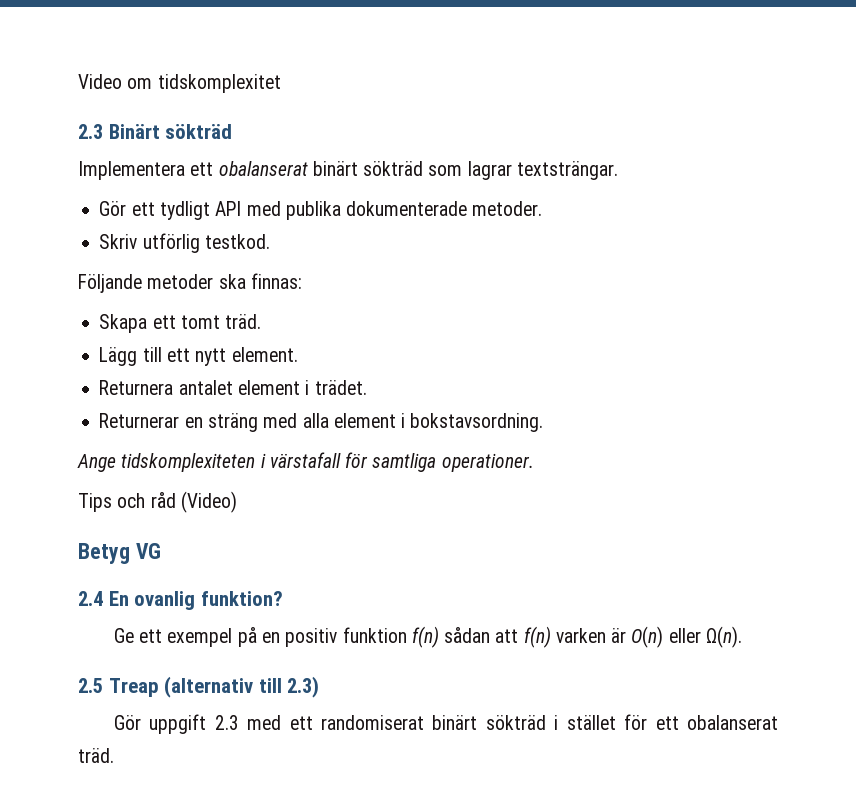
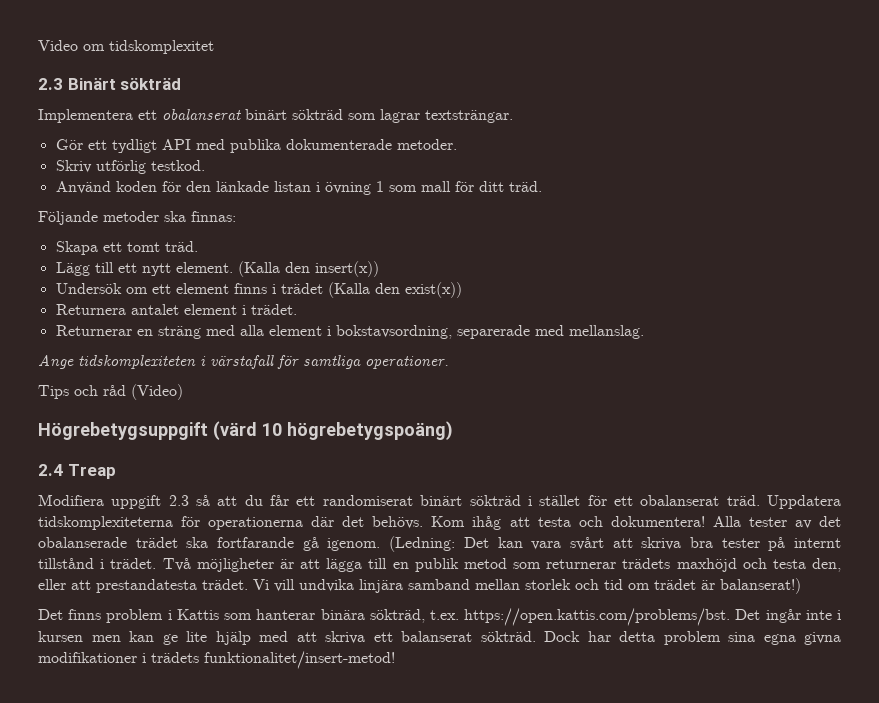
(270, 241) none -> [55,181,542,195] // Använd koden för den länkade listan i övning 1 som mall för ditt träd.
(298, 354) none -> [237,261,379,277] [55,282,462,298] (Kalla den insert(x)) // Undersök om ett element finns i trädet (Kalla den exist(x))
[410,413,544,432] bokstavsordning. -> [335,325,644,339] bokstavsordning, separerade med mellanslag.
[78,543,161,564] [78,591,283,610] [113,626,742,648] [78,676,320,698] [113,714,282,734] Betyg VG // 2.4 En ovanlig funktion? // Ge ett exempel på en positiv funktion f(n) sådan att f(n) varken är O(n) eller Ω(n). // 2.5 Treap (alternativ till 2.3) // Gör uppgift 2.3 med -> [38,421,453,440] [38,464,116,479] [38,494,290,509] Högrebetygsuppgift (värd 10 högrebetygspoäng) // 2.4 Treap // Modifiera uppgift 2.3 så att du får
(114, 755) none -> [767,495,842,509] [38,516,842,530] [38,536,841,552] [38,558,841,572] [38,578,801,594] [38,608,841,626] [38,631,841,645] [38,651,395,669] Uppdatera tidskomplexiteterna för operationerna där det behövs. Kom ihåg att testa och dokumentera! Alla tester av det obalanserade trädet ska fortfarande gå igenom. (Ledning: Det kan vara svårt att skriva bra tester på internt tillstånd i trädet. Två möjligheter är att lägga till en publik metod som returnerar trädets maxhöjd och testa den, eller att prestandatesta trädet. Vi vill undvika linjära samband mellan storlek och tid om trädet är balanserat!) // Det finns problem i Kattis som hanterar binära sökträd, t.ex. https://open.kattis.com/problems/bst. Det ingår inte i kursen men kan ge lite hjälp med att skriva ett balanserat sökträd. Dock har detta problem sina egna givna modifikationer i trädets funktionalitet/insert-metod!

